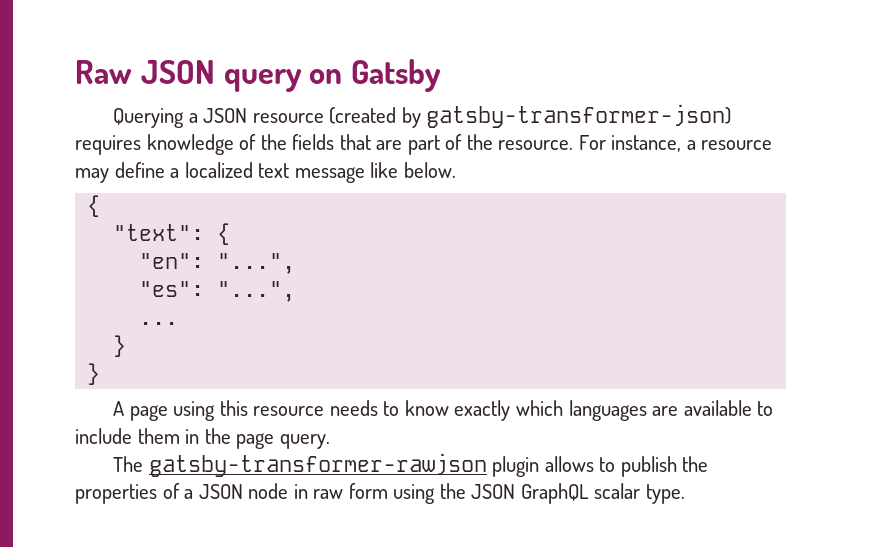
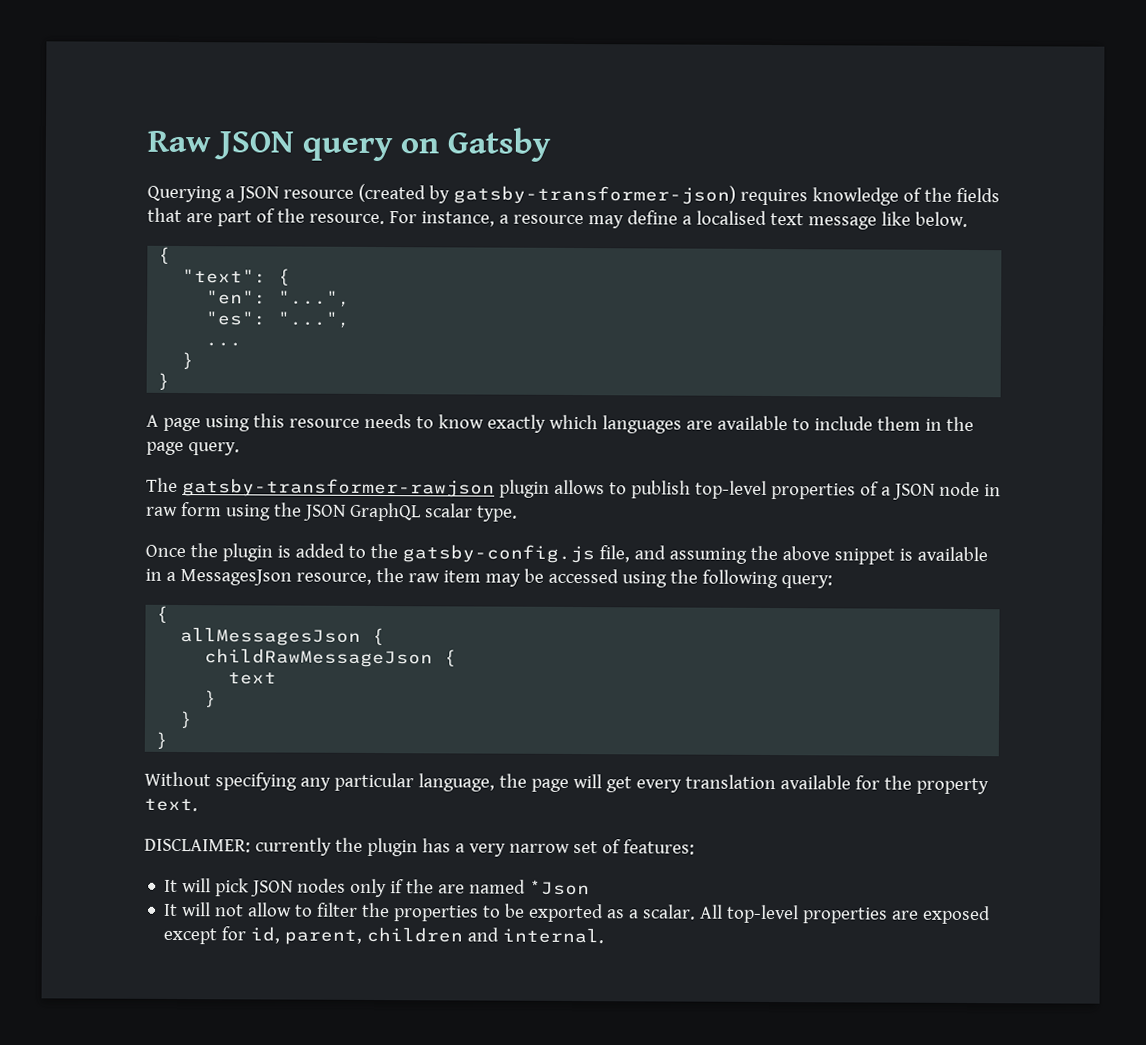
[184,162,253,178] localized -> [695,210,767,225] localised
[682,456,709,472] the -> [694,480,767,499] top-level
(685, 494) none -> [145,543,988,565] [145,568,833,589] [156,605,170,623] [180,627,386,646] [204,648,458,668] [228,672,278,685] [204,690,218,708] [179,711,194,729] [155,731,169,749] [144,771,989,795] [144,798,198,812] [144,837,695,857] [164,878,591,898] [164,902,992,925] [163,926,605,945] // Once the plugin is added to the gatsby-config.js file, and assuming the above snippet is available in a MessagesJson resource, the raw item may be accessed using the following query: // { // allMessagesJson { // childRawMessageJson { // text // } // } // } // Without specifying any particular language, the page will get every translation available for the property text. // DISCLAIMER: currently the plugin has a very narrow set of features: // It will pick JSON nodes only if the are named *Json // It will not allow to filter the properties to be exported as a scalar. All top-level properties are exposed except for id, parent, children and internal.

